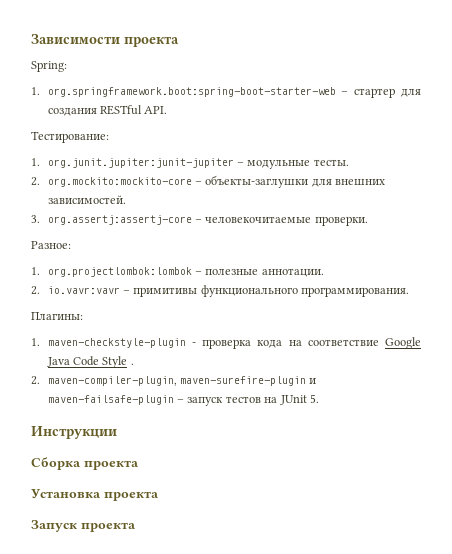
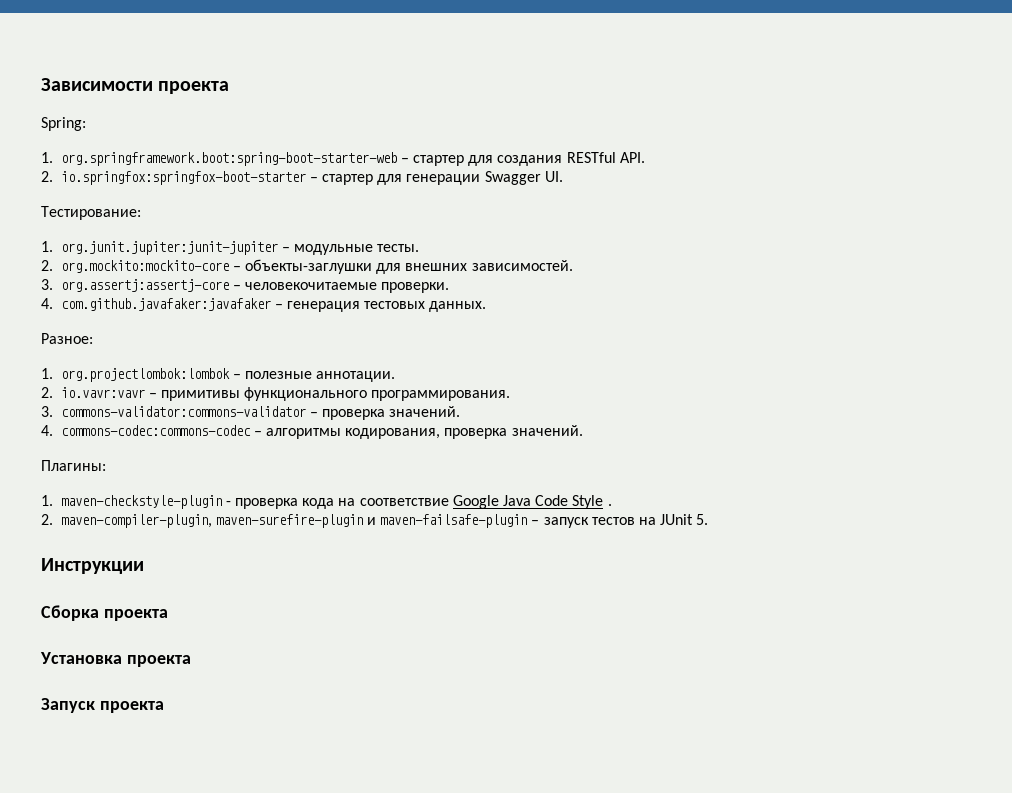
(168, 110) none -> [41,171,563,185] // 2. io.springfox:springfox-boot-starter – стартер для генерации Swagger UI.
(368, 221) none -> [41,298,487,312] // 4. com.github.javafaker:javafaker – генерация тестовых данных.
(410, 292) none -> [41,406,461,420] [41,425,583,439] // 3. commons-validator:commons-validator – проверка значений. // 4. commons-codec:commons-codec – алгоритмы кодирования, проверка значений.

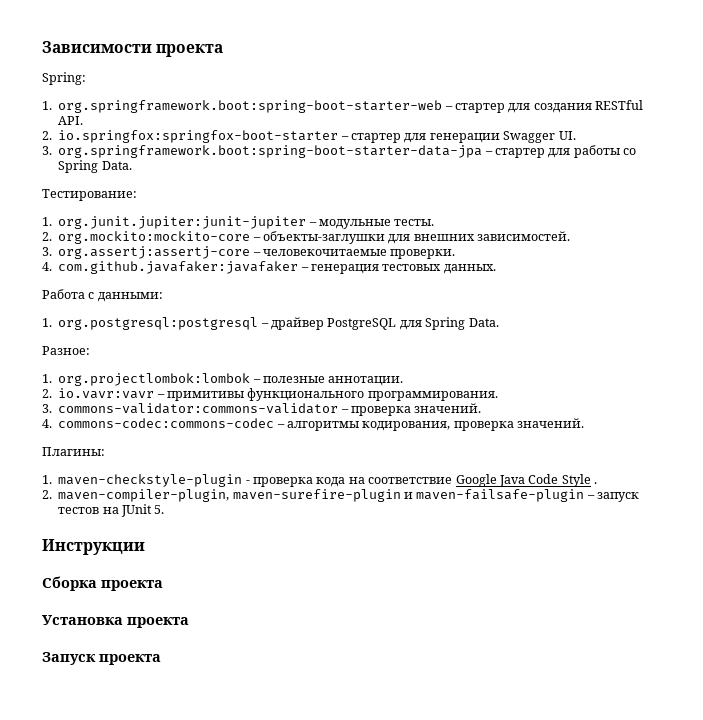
(563, 176) none -> [42,145,637,158] [58,160,132,173] // 3. org.springframework.boot:spring-boot-starter-data-jpa – стартер для работы со Spring Data.
(487, 306) none -> [42,289,163,302] [42,317,499,330] // Работа с данными: // 1. org.postgresql:postgresql – драйвер PostgreSQL для Spring Data.

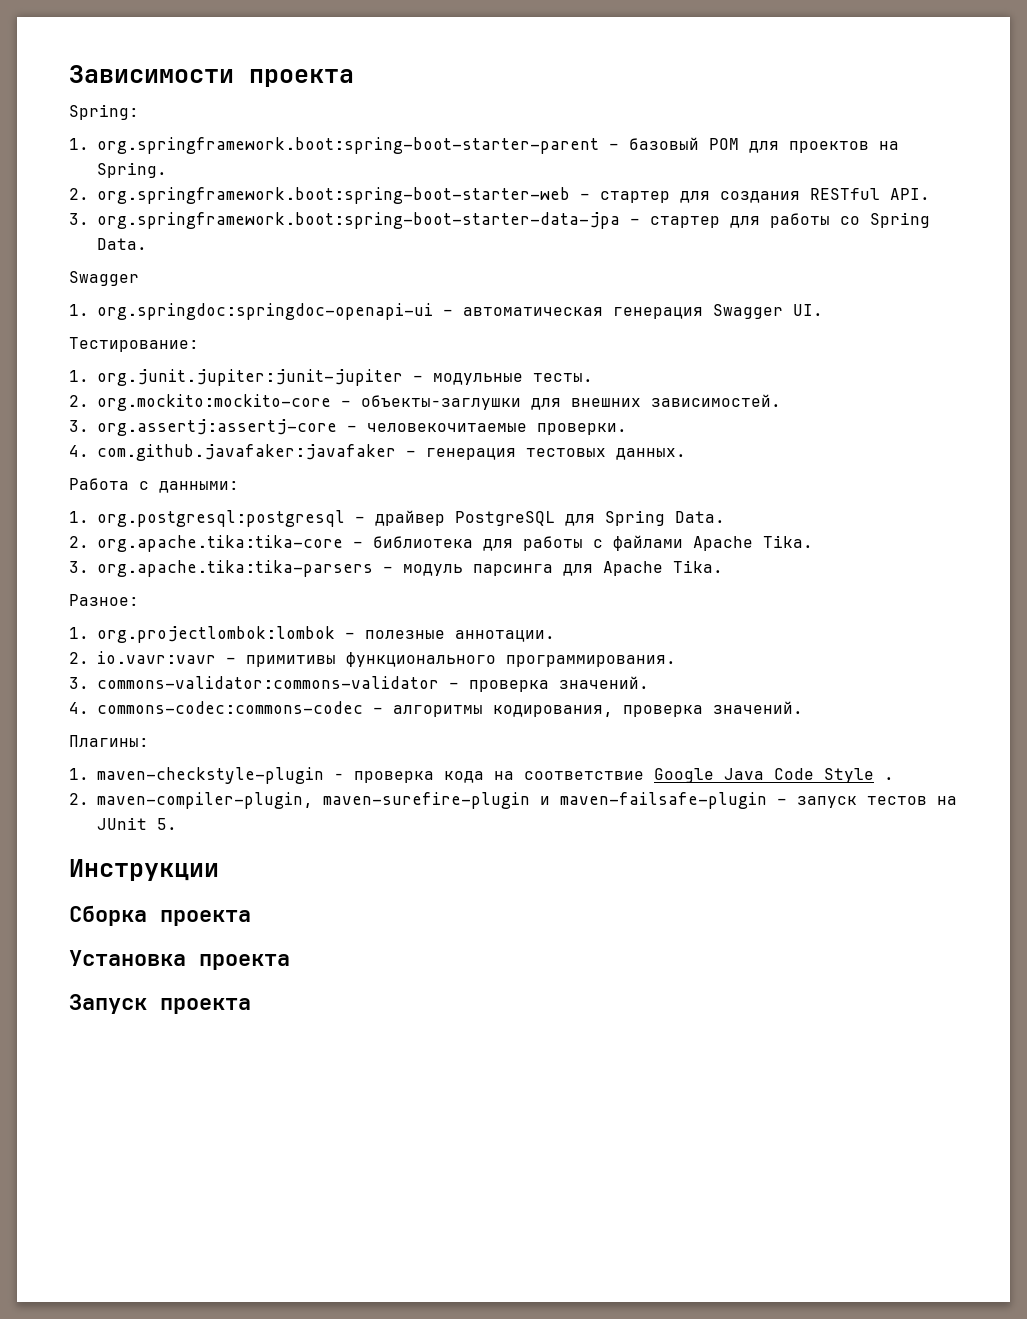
(52, 105) none -> [97,137,899,154] [97,162,167,178] [69,188,89,200] org.springframework.boot:spring-boot-starter-parent – базовый POM для проектов на Spring. // 2.
[42,130,576,143] // 2. io.springfox:springfox-boot-starter – стартер для генерации Swagger UI. -> (930, 194) none
(132, 165) none -> [69,271,139,286] [69,303,823,320] // Swagger // 1. org.springdoc:springdoc-openapi-ui – автоматическая генерация Swagger UI.
(499, 322) none -> [69,535,813,552] [69,560,723,577] // 2. org.apache.tika:tika-core – библиотека для работы с файлами Apache Tika. // 3. org.apache.tika:tika-parsers – модуль парсинга для Apache Tika.

